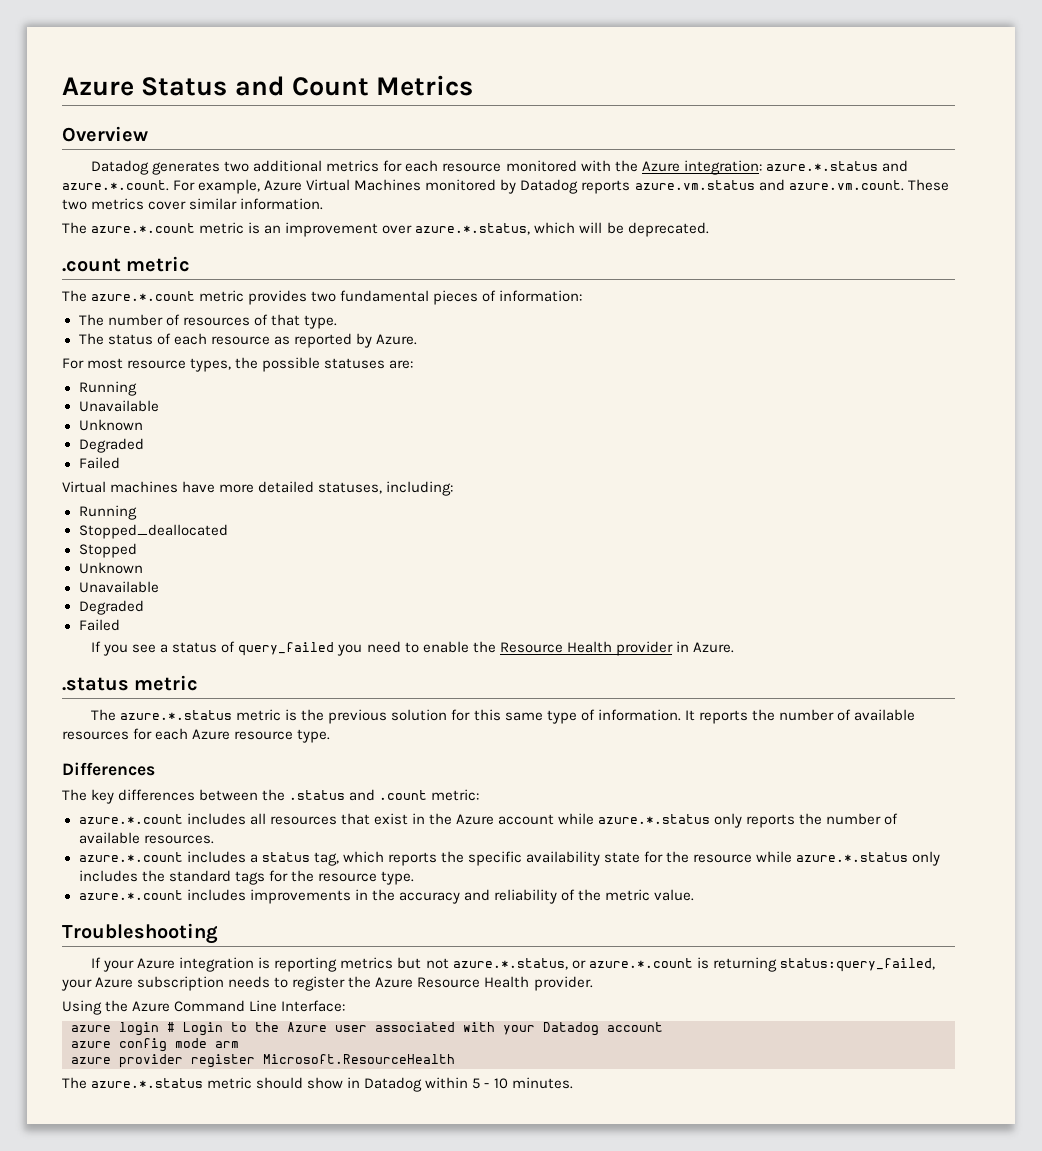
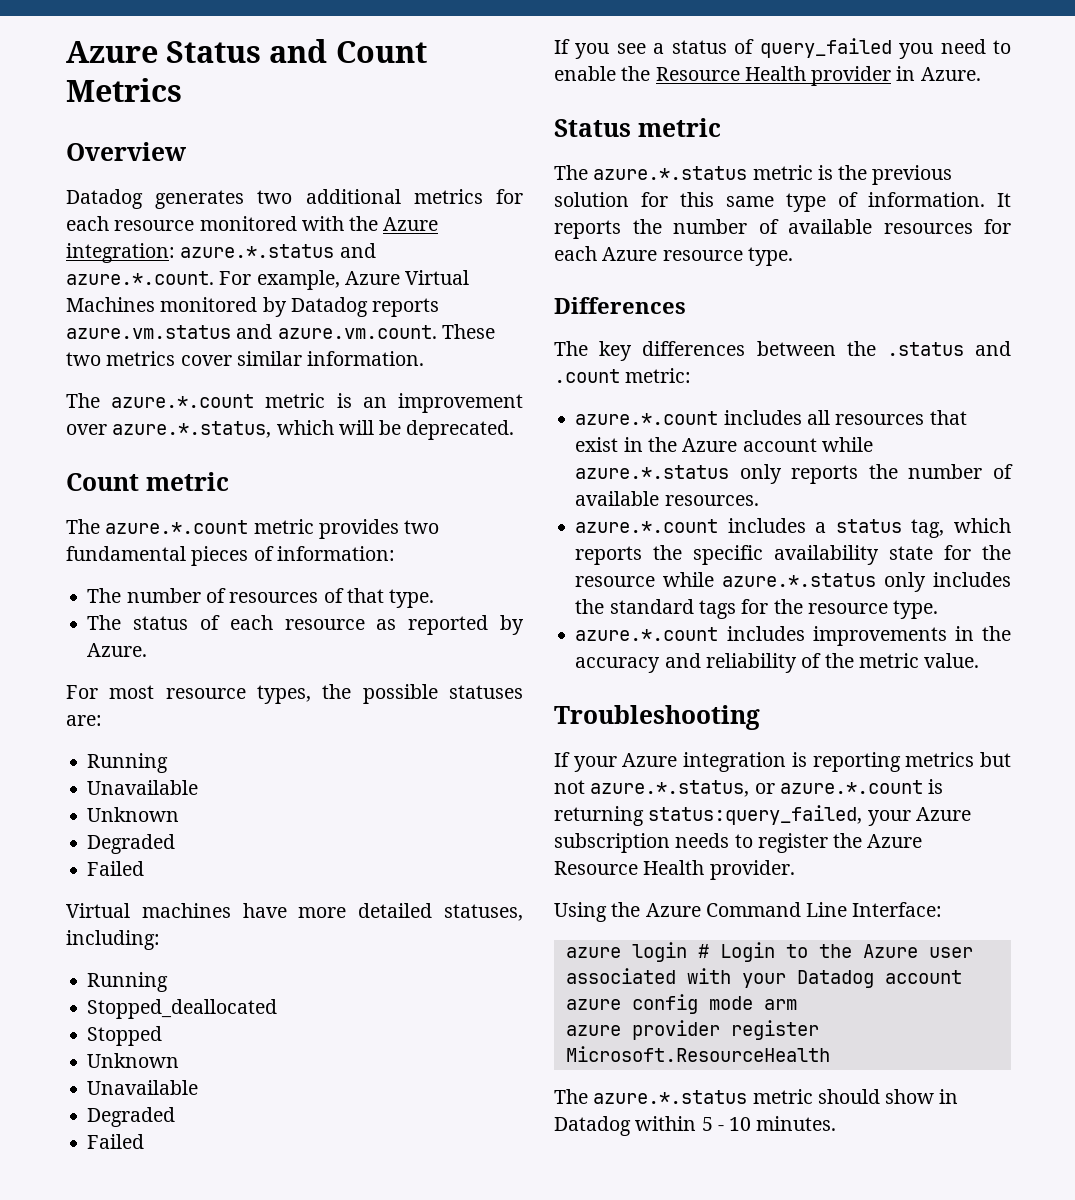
[62,258,121,272] .count -> [66,473,139,491] Count
[62,677,129,691] .status -> [554,119,631,137] Status

